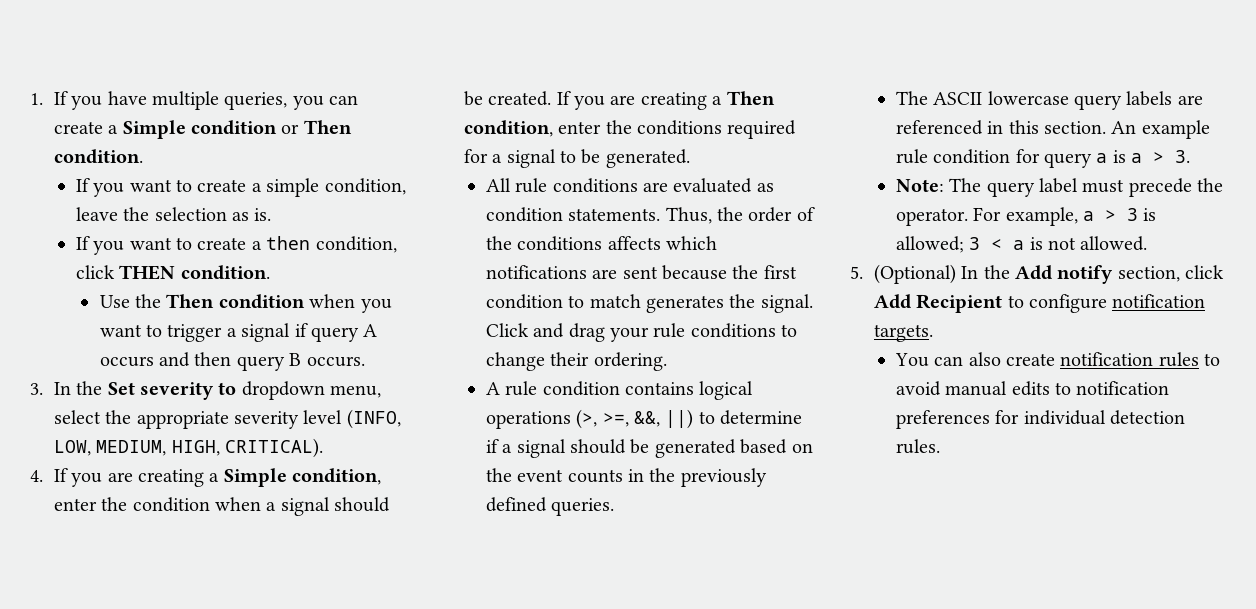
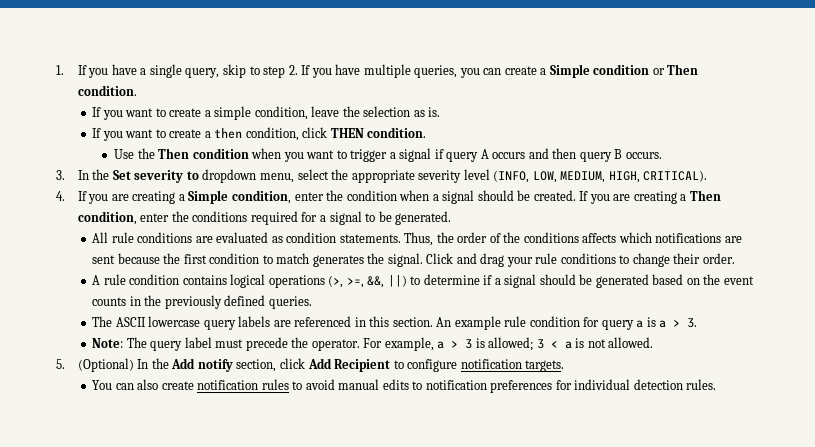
(147, 98) none -> [140,64,361,78] a single query, skip to step 2. If you have
[593,352,667,371] ordering. -> [702,253,735,264] order.

